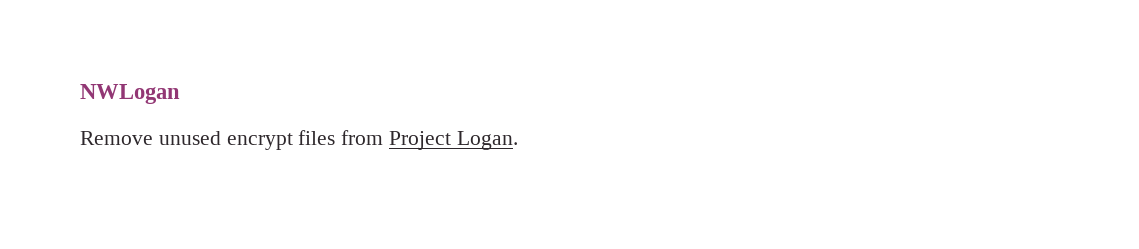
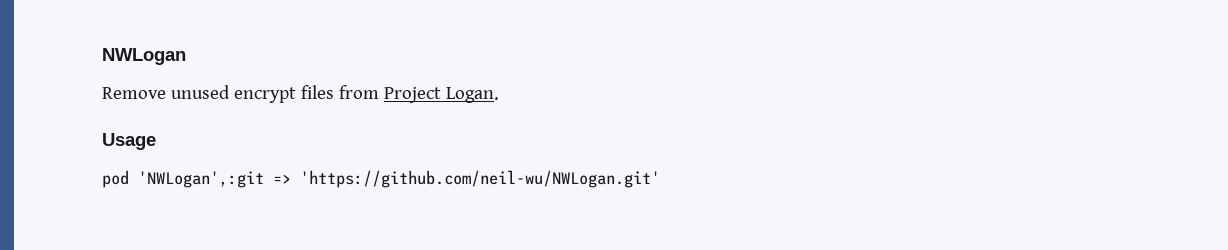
(518, 140) none -> [102,133,156,150] [102,170,660,188] // Usage // pod 'NWLogan',:git => 'https://github.com/neil-wu/NWLogan.git'

